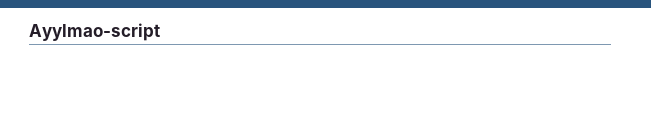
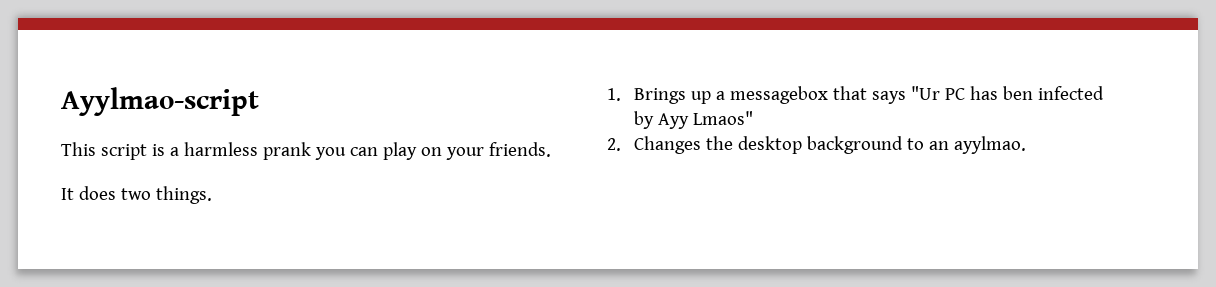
(160, 32) none -> [61,142,551,160] [61,186,212,204] [607,86,1104,104] [633,111,753,129] [607,136,1026,154] // This script is a harmless prank you can play on your friends. // It does two things. // 1. Brings up a messagebox that says "Ur PC has ben infected by Ayy Lmaos" // 2. Changes the desktop background to an ayylmao.

